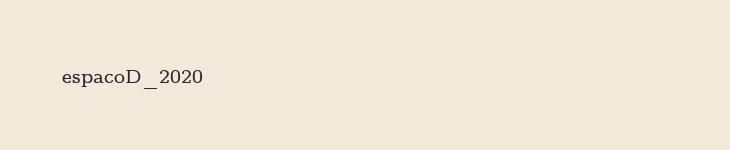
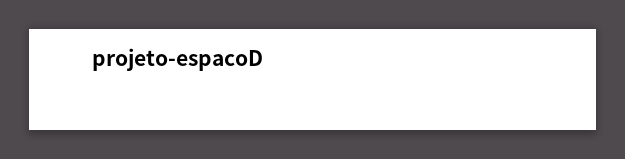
[62,70,203,89] espacoD_2020 -> [92,48,263,71] projeto-espacoD

